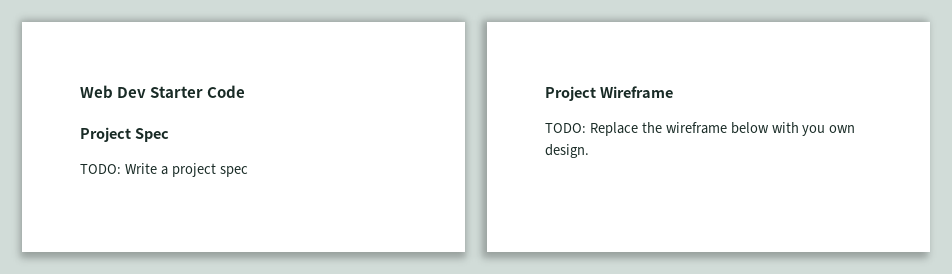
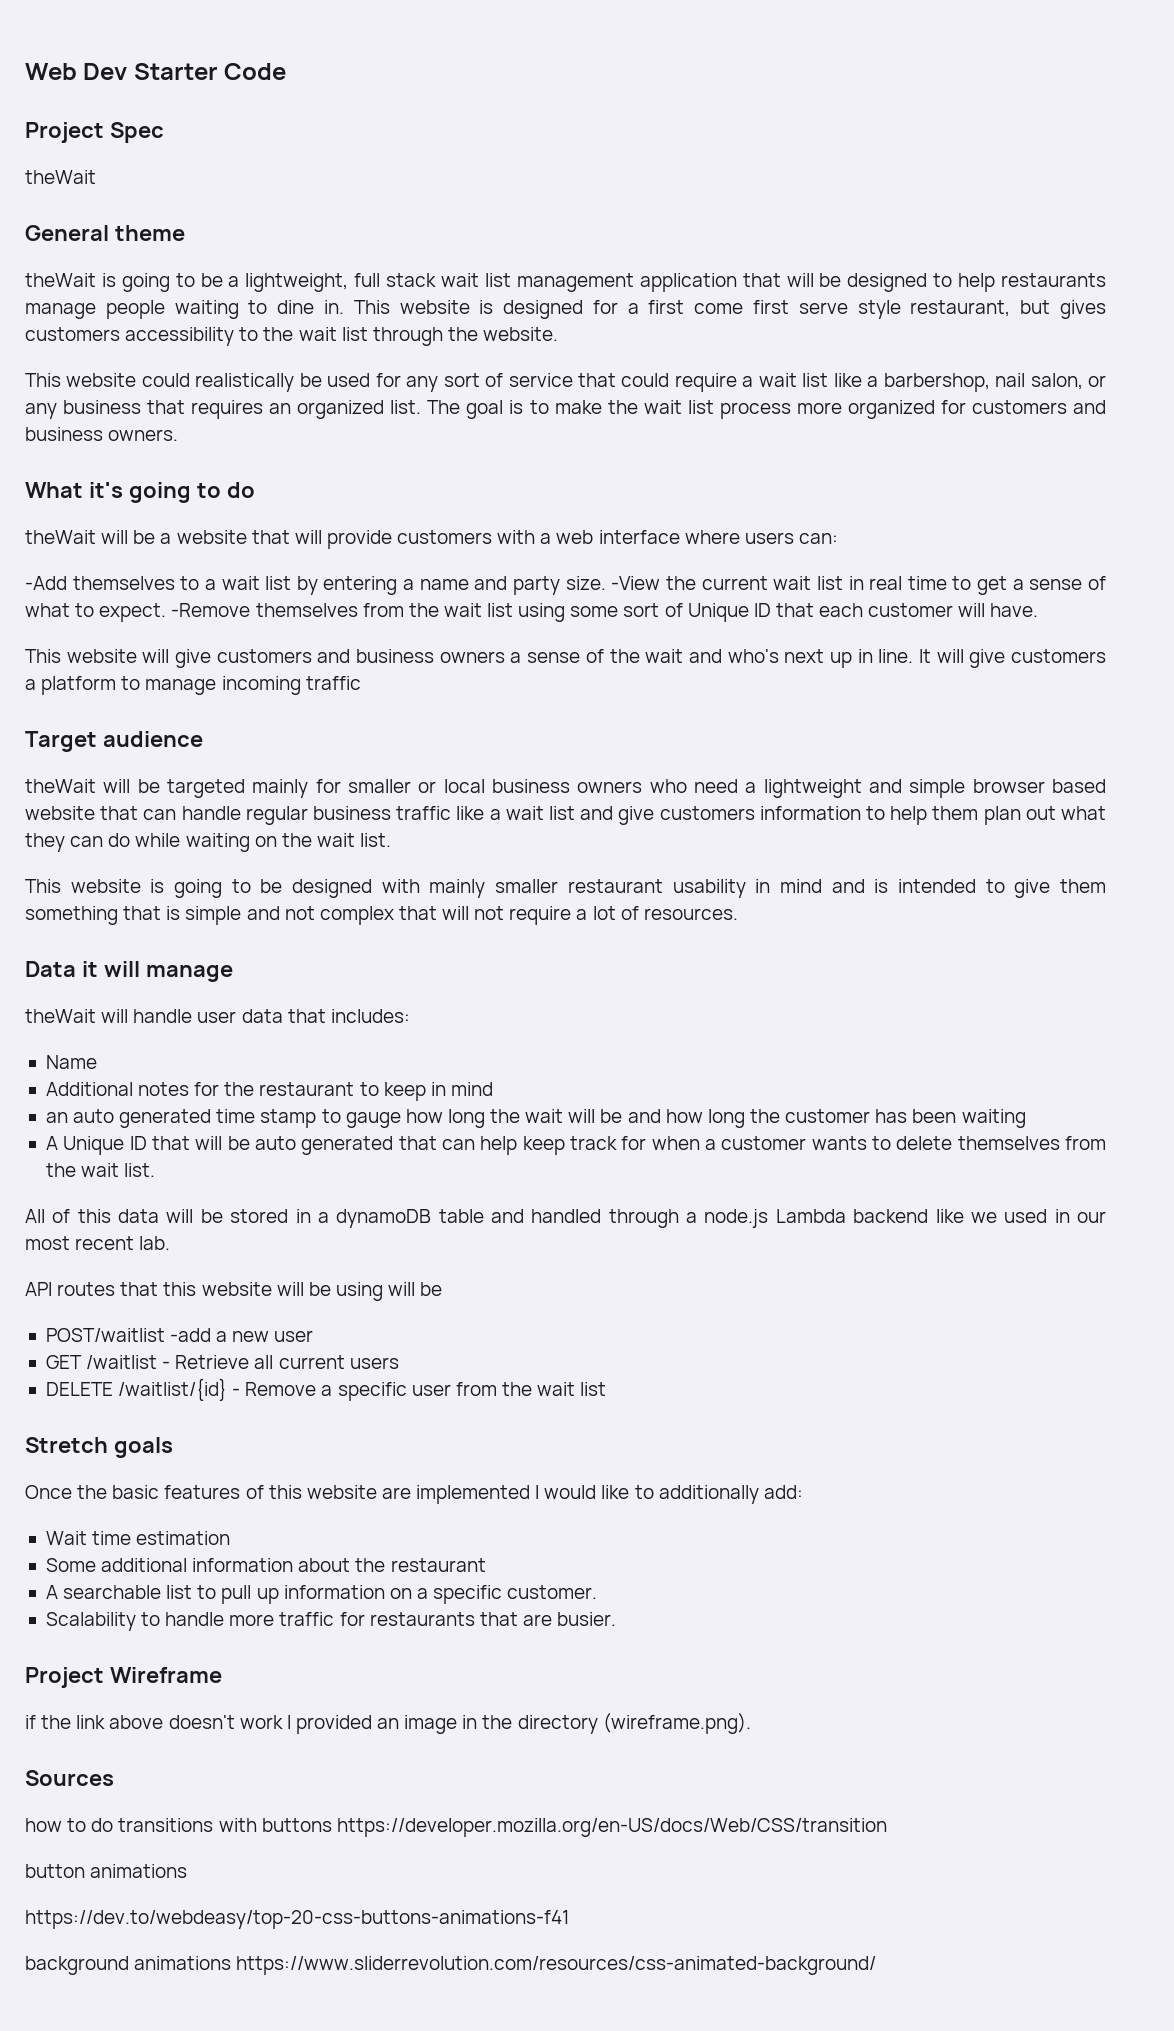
[80,163,248,177] [545,86,673,101] [545,122,856,136] [545,144,589,158] TODO: Write a project spec // Project Wireframe // TODO: Replace the wireframe below with you own design. -> [25,170,96,184] [25,225,185,241] [25,273,1107,292] [25,300,1106,319] [25,327,559,346] [25,373,1107,392] [25,400,1106,419] [25,427,179,441] [25,482,255,503] [25,530,838,549] [25,576,1106,595] [25,603,1039,622] [25,649,1106,668] [25,676,361,695] [25,731,203,752] [25,779,1107,798] [25,806,1107,825] [25,833,392,852] [25,879,1107,898] [25,906,738,925] [25,961,233,982] [25,1009,410,1023] [45,1055,97,1069] [45,1082,493,1101] [45,1109,1026,1128] [45,1136,1106,1155] [45,1163,156,1177] [25,1209,1106,1228] [25,1236,171,1250] [25,1282,443,1301] [45,1328,314,1342] [45,1355,399,1369] [45,1378,607,1401] [25,1437,173,1458] [25,1485,803,1504] [45,1531,231,1545] [45,1558,486,1572] [45,1585,598,1604] [45,1612,617,1631] [25,1667,222,1688] [25,1713,751,1734] [25,1770,114,1786] [25,1818,887,1837] [25,1864,188,1878] [25,1910,569,1929] [25,1956,877,1975] theWait // General theme // theWait is going to be a lightweight, full stack wait list management application that will be designed to help restaurants manage people waiting to dine in. This website is designed for a first come first serve style restaurant, but gives customers accessibility to the wait list through the website. // This website could realistically be used for any sort of service that could require a wait list like a barbershop, nail salon, or any business that requires an organized list. The goal is to make the wait list process more organized for customers and business owners. // What it's going to do // theWait will be a website that will provide customers with a web interface where users can: // -Add themselves to a wait list by entering a name and party size. -View the current wait list in real time to get a sense of what to expect. -Remove themselves from the wait list using some sort of Unique ID that each customer will have. // This website will give customers and business owners a sense of the wait and who's next up in line. It will give customers a platform to manage incoming traffic // Target audience // theWait will be targeted mainly for smaller or local business owners who need a lightweight and simple browser based website that can handle regular business traffic like a wait list and give customers information to help them plan out what they can do while waiting on the wait list. // This website is going to be designed with mainly smaller restaurant usability in mind and is intended to give them something that is simple and not complex that will not require a lot of resources. // Data it will manage // theWait will handle user data that includes: // Name // Additional notes for the restaurant to keep in mind // an auto generated time stamp to gauge how long the wait will be and how long the customer has been waiting // A Unique ID that will be auto generated that can help keep track for when a customer wants to delete themselves from the wait list. // All of this data will be stored in a dynamoDB table and handled through a node.js Lambda backend like we used in our most recent lab. // API routes that this website will be using will be // POST/waitlist -add a new user // GET /waitlist - Retrieve all current users // DELETE /waitlist/{id} - Remove a specific user from the wait list // Stretch goals // Once the basic features of this website are implemented I would like to additionally add: // Wait time estimation // Some additional information about the restaurant // A searchable list to pull up information on a specific customer. // Scalability to handle more traffic for restaurants that are busier. // Project Wireframe // if the link above doesn't work I provided an image in the directory (wireframe.png). // Sources // how to do transitions with buttons https://developer.mozilla.org/en-US/docs/Web/CSS/transition // button animations // https://dev.to/webdeasy/top-20-css-buttons-animations-f41 // background animations https://www.sliderrevolution.com/resources/css-animated-background/

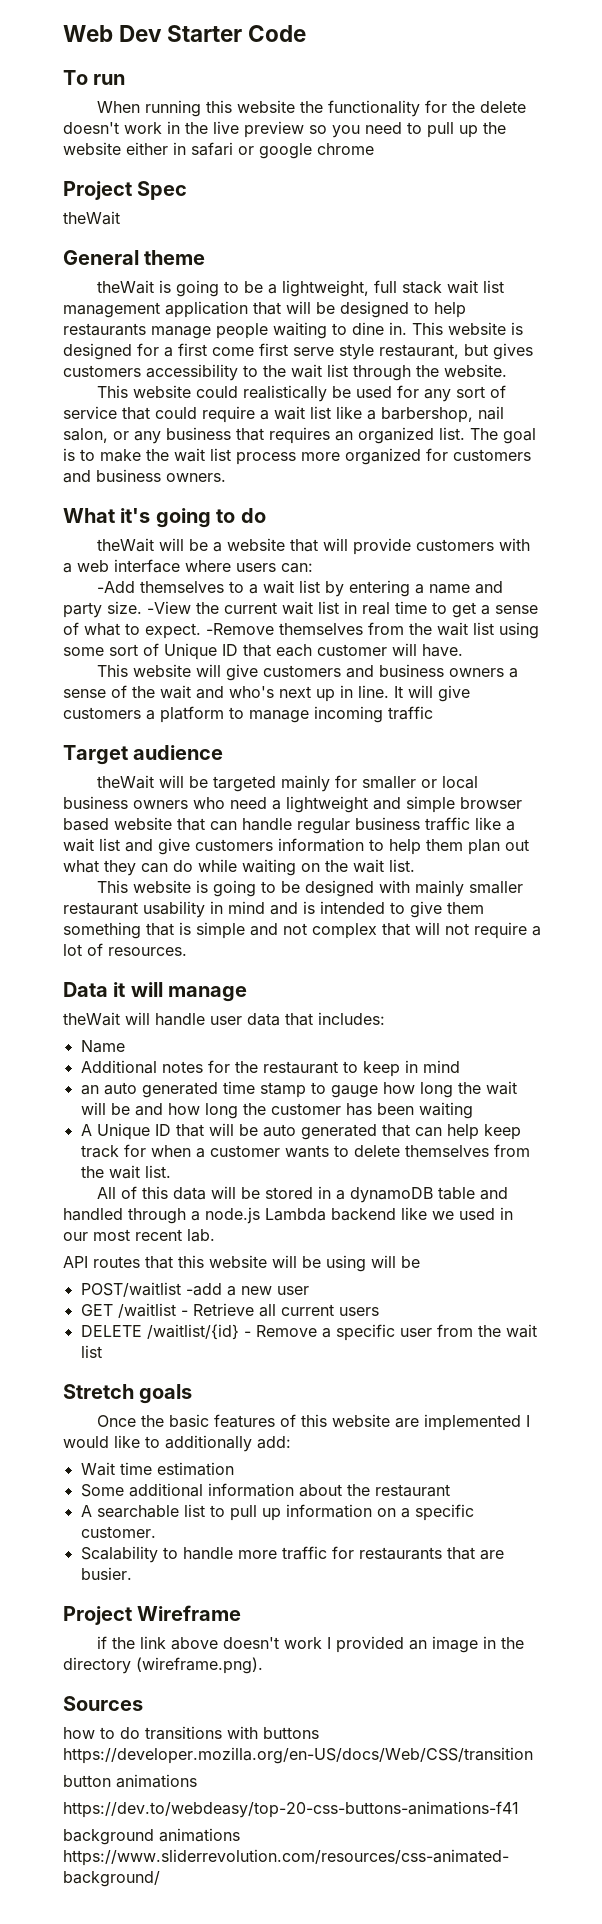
(287, 71) none -> [63,70,126,85] [97,100,527,117] [63,121,506,138] [63,142,374,159] // To run // When running this website the functionality for the delete doesn't work in the live preview so you need to pull up the website either in safari or google chrome

